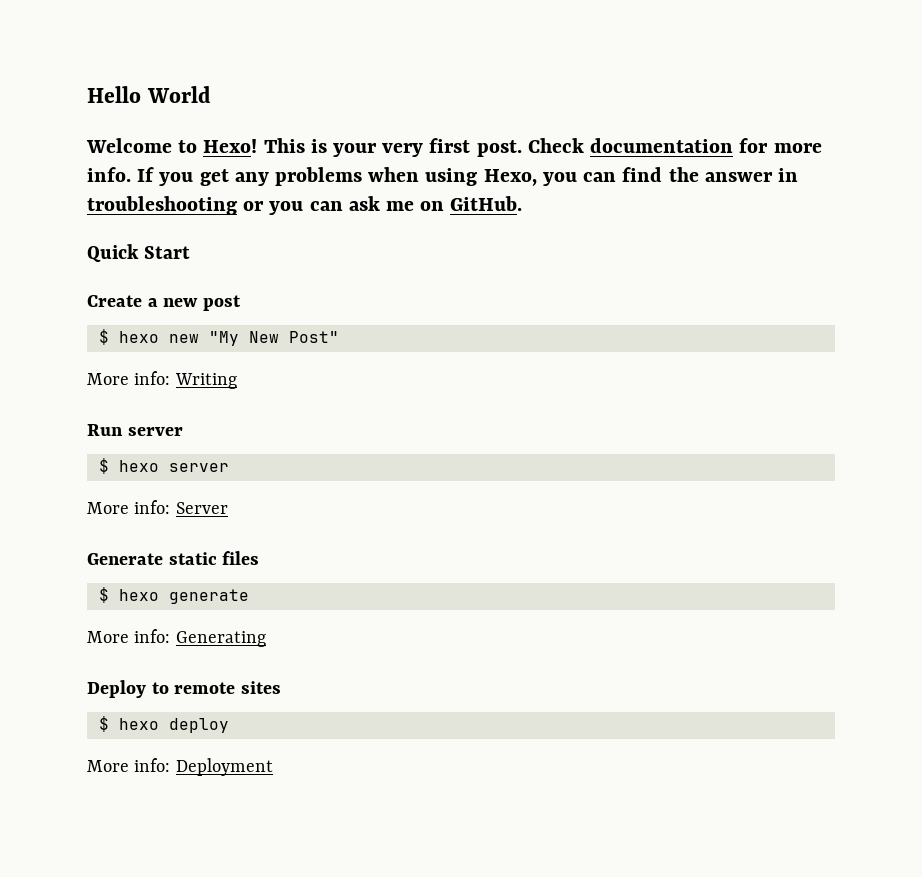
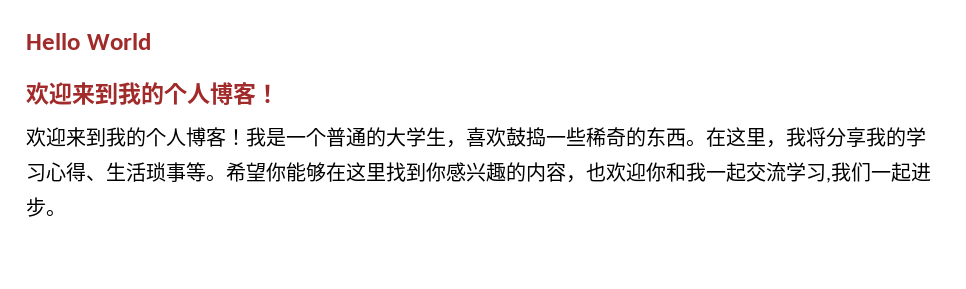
[86,138,822,157] [87,167,798,186] [87,196,523,215] [87,244,190,263] [87,295,242,311] [99,329,339,346] [87,371,237,389] [87,424,183,436] [99,458,229,474] [87,500,228,514] [87,551,260,565] [99,587,249,604] [87,629,266,647] [87,680,282,698] [99,716,229,733] [87,758,273,776] Welcome to Hexo! This is your very first post. Check documentation for more info. If you get any problems when using Hexo, you can find the answer in troubleshooting or you can ask me on GitHub. // Quick Start // Create a new post // $ hexo new "My New Post" // More info: Writing // Run server // $ hexo server // More info: Server // Generate static files // $ hexo generate // More info: Generating // Deploy to remote sites // $ hexo deploy // More info: Deployment -> [26,82,279,105] [26,127,926,148] [26,162,931,183] [26,197,66,217] 欢迎来到我的个人博客！ // 欢迎来到我的个人博客！我是一个普通的大学生，喜欢鼓捣一些稀奇的东西。在这里，我将分享我的学习心得、生活琐事等。希望你能够在这里找到你感兴趣的内容，也欢迎你和我一起交流学习,我们一起进步。

